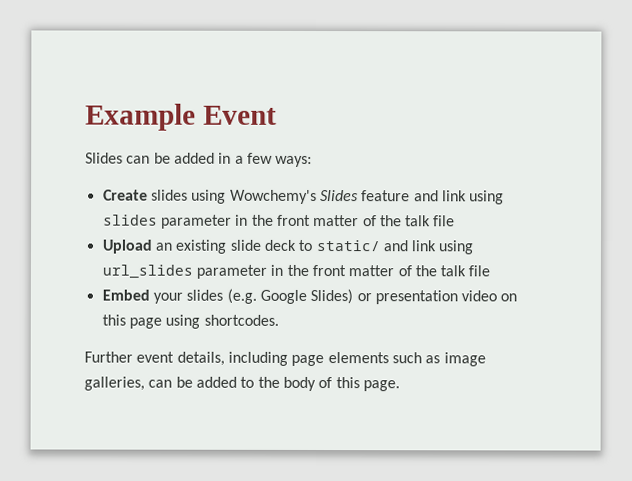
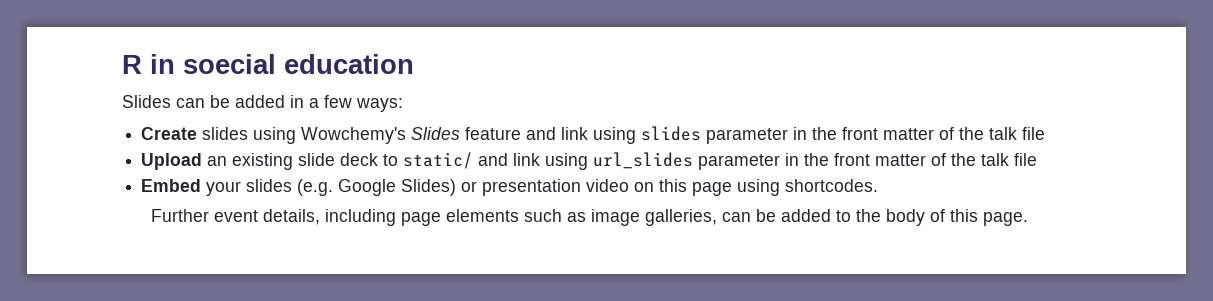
[85,103,277,131] Example Event -> [122,54,414,74] R in soecial education

